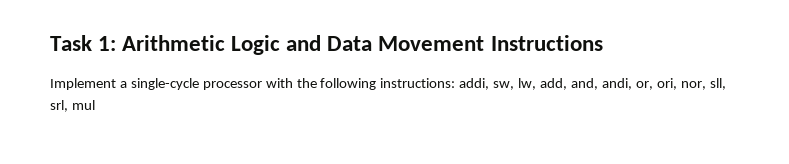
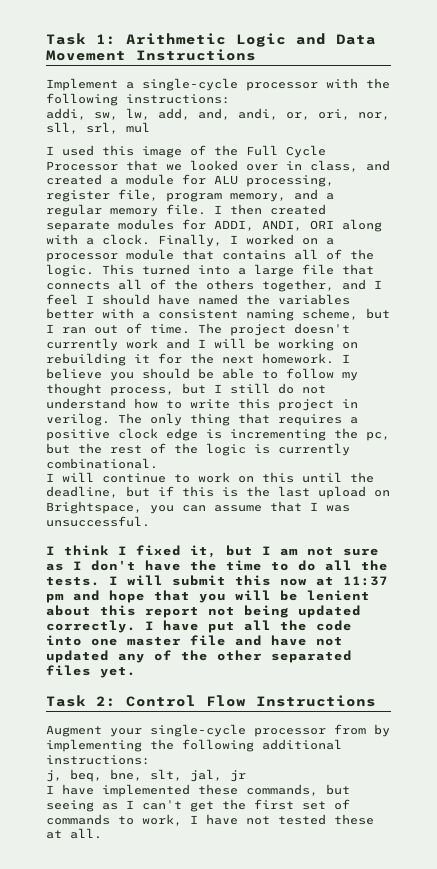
(456, 83) none -> (230, 99) //
(95, 105) none -> [46,145,326,158] [46,160,390,172] [46,174,334,187] [46,189,334,202] [46,204,326,217] [46,219,382,232] [46,234,334,247] [46,249,374,262] [46,264,374,277] [46,279,382,292] [46,294,350,305] [46,308,390,321] [46,323,350,336] [46,338,358,351] [46,353,350,366] [46,368,358,381] [46,383,326,396] [46,398,358,411] [46,413,358,426] [46,428,390,441] [46,443,350,456] [46,458,158,469] [46,472,374,483] [46,486,390,499] [46,501,350,514] [46,516,150,527] [46,545,379,558] [46,560,388,571] [46,575,388,586] [46,590,370,603] [46,605,361,618] [46,620,352,633] [46,635,343,646] [46,650,352,663] [46,665,136,678] [46,695,376,707] [46,724,390,737] [46,739,342,752] [46,755,150,765] [46,769,246,782] [46,784,350,797] [46,799,350,812] [46,814,374,826] [46,828,102,839] // I used this image of the Full Cycle Processor that we looked over in class, and created a module for ALU processing, register file, program memory, and a regular memory file. I then created separate modules for ADDI, ANDI, ORI along with a clock. Finally, I worked on a processor module that contains all of the logic. This turned into a large file that connects all of the others together, and I feel I should have named the variables better with a consistent naming scheme, but I ran out of time. The project doesn't currently work and I will be working on rebuilding it for the next homework. I believe you should be able to follow my thought process, but I still do not understand how to write this project in verilog. The only thing that requires a positive clock edge is incrementing the pc, but the rest of the logic is currently combinational. // I will continue to work on this until the deadline, but if this is the last upload on Brightspace, you can assume that I was unsuccessful. // I think I fixed it, but I am not sure as I don't have the time to do all the tests. I will submit this now at 11:37 pm and hope that you will be lenient about this report not being updated correctly. I have put all the code into one master file and have not updated any of the other separated files yet. // Task 2: Control Flow Instructions // Augment your single-cycle processor from by implementing the following additional instructions: // j, beq, bne, slt, jal, jr // I have implemented these commands, but seeing as I can't get the first set of commands to work, I have not tested these at all.

